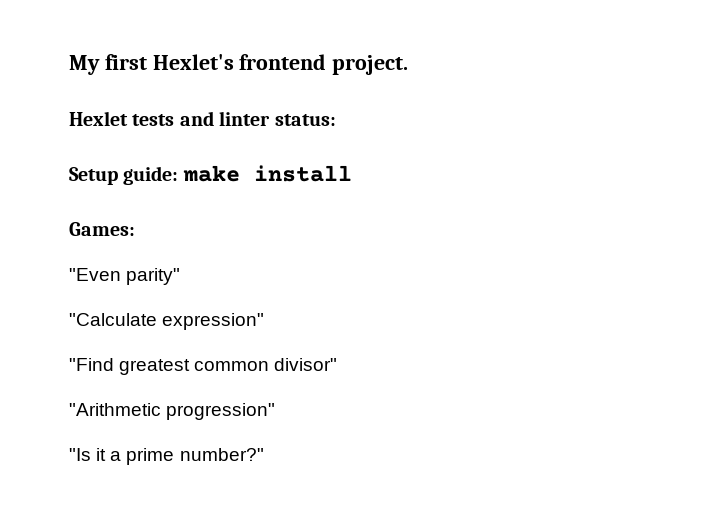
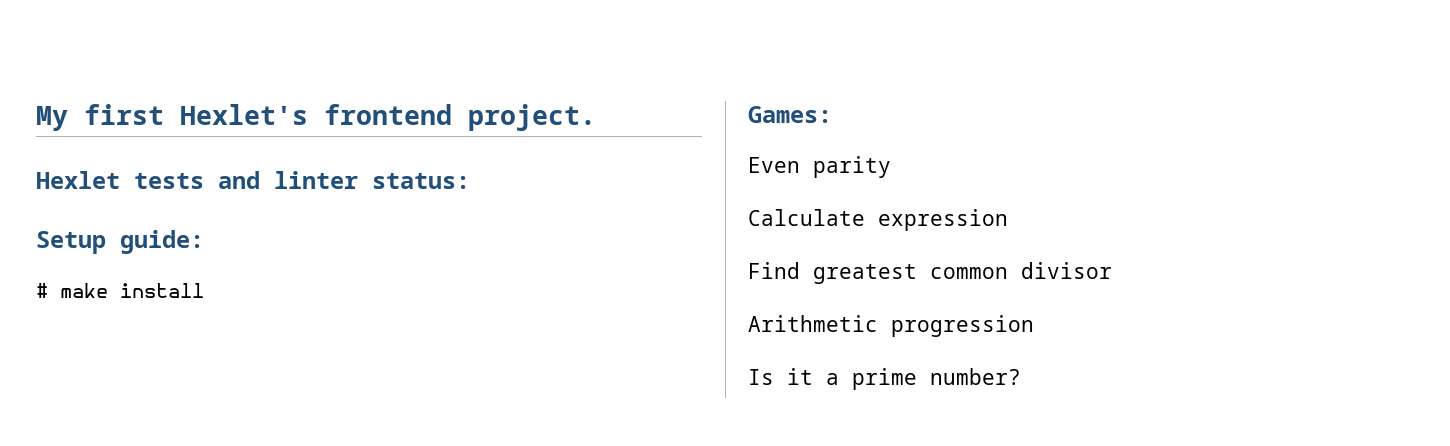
(179, 175) none -> [36,283,48,298] // #
[69,268,181,285] [69,313,265,330] [69,358,338,375] [69,403,276,420] [69,448,91,461] "Even parity" // "Calculate expression" // "Find greatest common divisor" // "Arithmetic progression" // "Is -> [748,156,891,178] [748,209,1008,231] [748,262,1112,284] [748,315,1034,337] [748,369,774,385] Even parity // Calculate expression // Find greatest common divisor // Arithmetic progression // Is
[179,448,264,461] number?" -> [930,368,1021,385] number?

